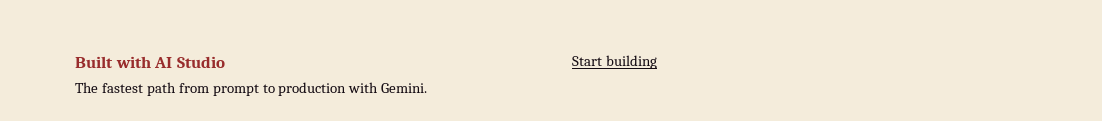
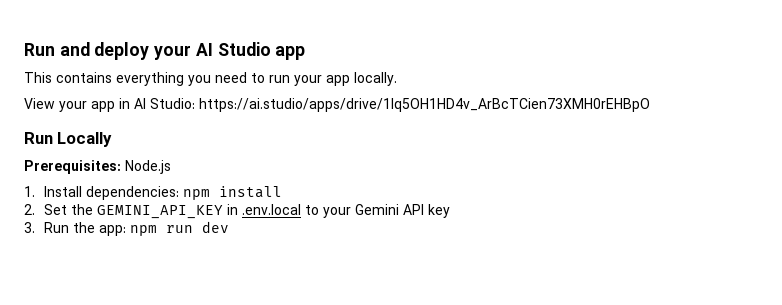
[75,56,225,68] [75,82,428,96] [572,55,657,69] Built with AI Studio // The fastest path from prompt to production with Gemini. // Start building -> [24,42,306,60] [24,72,397,86] [24,98,650,112] [24,132,113,147] [24,160,171,174] [24,186,282,200] [24,204,450,219] [24,221,229,236] Run and deploy your AI Studio app // This contains everything you need to run your app locally. // View your app in AI Studio: https://ai.studio/apps/drive/1lq5OH1HD4v_ArBcTCien73XMH0rEHBpO // Run Locally // Prerequisites: Node.js // 1. Install dependencies: npm install // 2. Set the GEMINI_API_KEY in .env.local to your Gemini API key // 3. Run the app: npm run dev

